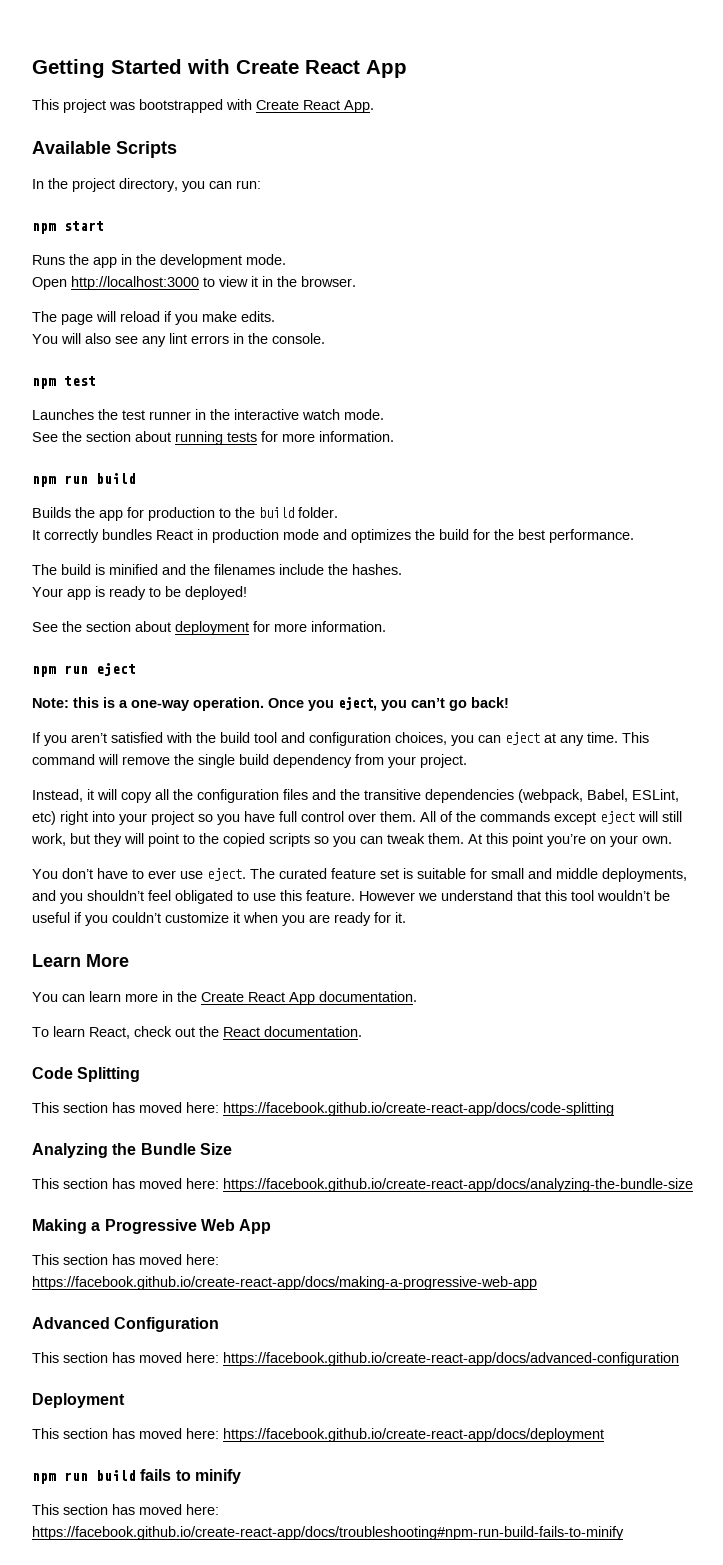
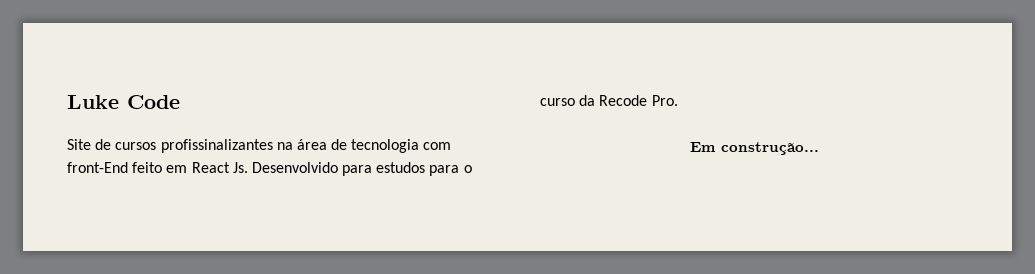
[32,59,407,78] [32,99,374,113] [32,141,177,158] [32,178,261,192] [32,221,104,234] [32,254,286,268] [32,276,356,290] [32,311,275,325] [32,333,325,347] [32,376,96,389] [32,409,384,420] [32,431,394,445] [32,473,136,487] [32,507,338,521] [32,529,634,543] [32,564,402,575] [32,586,247,600] [32,621,386,635] [32,663,136,677] [32,697,509,711] [32,732,649,746] [32,754,467,768] [32,789,679,803] [32,811,682,825] [31,833,672,847] [32,868,687,882] [32,890,670,904] [32,912,406,926] [32,954,129,967] [32,991,417,1005] [32,1026,362,1039] [32,1067,141,1082] [32,1102,614,1116] [32,1143,232,1158] [32,1178,693,1192] [32,1219,272,1234] [32,1254,219,1265] [32,1276,537,1290] [32,1317,220,1332] [32,1352,679,1366] [32,1393,125,1408] [32,1428,604,1442] [32,1469,241,1484] [32,1504,219,1515] [32,1526,624,1540] Getting Started with Create React App // This project was bootstrapped with Create React App. // Available Scripts // In the project directory, you can run: // npm start // Runs the app in the development mode. // Open http://localhost:3000 to view it in the browser. // The page will reload if you make edits. // You will also see any lint errors in the console. // npm test // Launches the test runner in the interactive watch mode. // See the section about running tests for more information. // npm run build // Builds the app for production to the build folder. // It correctly bundles React in production mode and optimizes the build for the best performance. // The build is minified and the filenames include the hashes. // Your app is ready to be deployed! // See the section about deployment for more information. // npm run eject // Note: this is a one-way operation. Once you eject, you can’t go back! // If you aren’t satisfied with the build tool and configuration choices, you can eject at any time. This command will remove the single build dependency from your project. // Instead, it will copy all the configuration files and the transitive dependencies (webpack, Babel, ESLint, etc) right into your project so you have full control over them. All of the commands except eject will still work, but they will point to the copied scripts so you can tweak them. At this point you’re on your own. // You don’t have to ever use eject. The curated feature set is suitable for small and middle deployments, and you shouldn’t feel obligated to use this feature. However we understand that this tool wouldn’t be useful if you couldn’t customize it when you are ready for it. // Learn More // You can learn more in the Create React App documentation. // To learn React, check out the React documentation. // Code Splitting // This section has moved here: https://facebook.github.io/create-react-app/docs/code-splitting // Analyzing the Bundle Size // This section has moved here: https://facebook.github.io/create-react-app/docs/analyzing-the-bundle-size // Making a Progressive Web App // This section has moved here: https://facebook.github.io/create-react-app/docs/making-a-progressive-web-app // Advanced Configuration // This section has moved here: https://facebook.github.io/create-react-app/docs/advanced-configuration // Deployment // This section has moved here: https://facebook.github.io/create-react-app/docs/deployment // npm run build fails to minify // This section has moved here: https://facebook.github.io/create-react-app/docs/troubleshooting#npm-run-build-fails-to-minify -> [67,95,180,109] [67,139,452,153] [67,162,472,176] [540,95,678,106] [689,142,819,155] Luke Code // Site de cursos profissinalizantes na área de tecnologia com front-End feito em React Js. Desenvolvido para estudos para o curso da Recode Pro. // Em construção...

